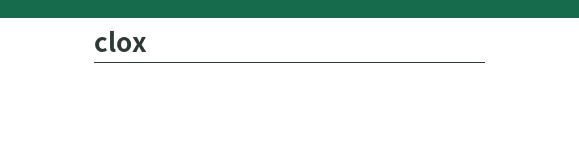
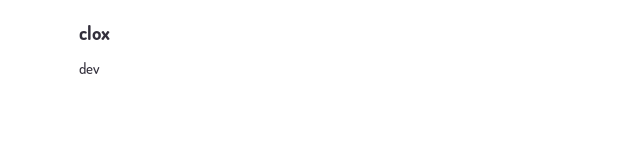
(147, 41) none -> [79,62,100,74] // dev

